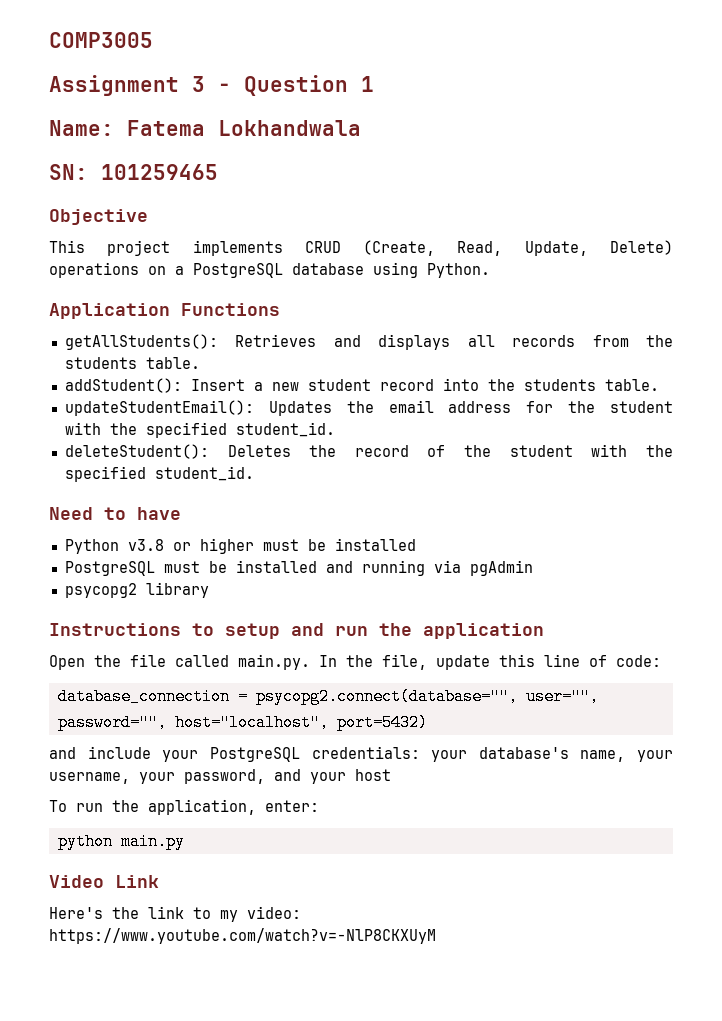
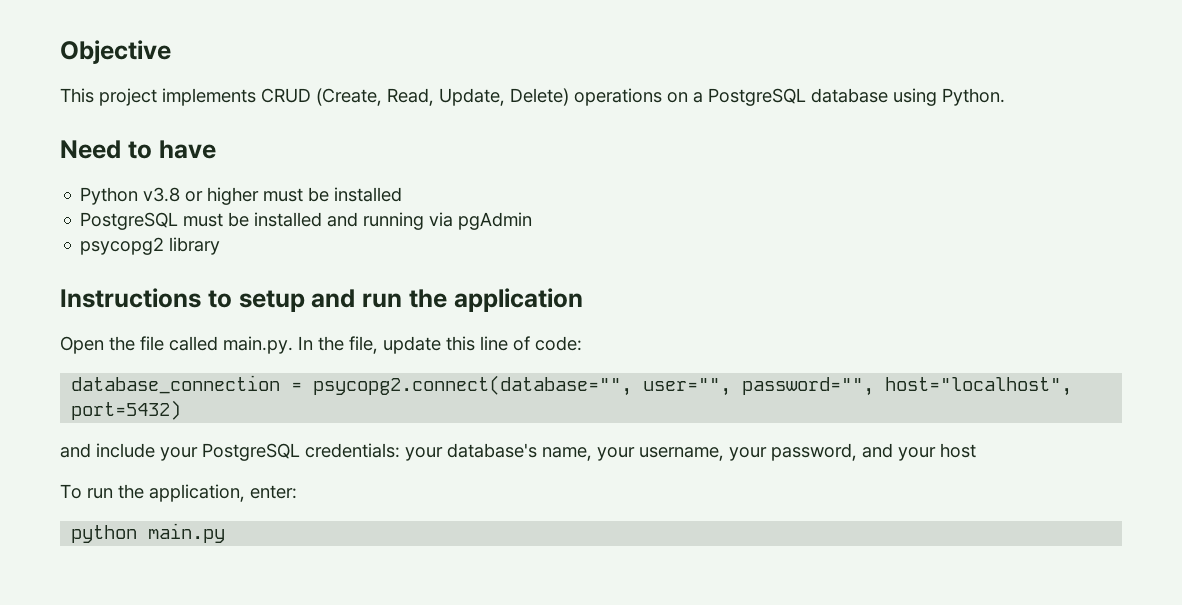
[49,32,153,48] [49,75,374,96] [49,120,361,136] [49,164,218,180] COMP3005 // Assignment 3 - Question 1 // Name: Fatema Lokhandwala // SN: 101259465 // -> (60, 52) none
[49,303,280,319] [64,334,673,350] [64,357,200,369] [64,378,659,393] [64,400,673,416] [64,422,335,438] [64,444,674,459] [64,466,254,482] // Application Functions // getAllStudents(): Retrieves and displays all records from the students table. // addStudent(): Insert a new student record into the students table. // updateStudentEmail(): Updates the email address for the student with the specified student_id. // deleteStudent(): Deletes the record of the student with the specified student_id. -> (1005, 97) none
[49,875,159,888] [49,906,301,922] [49,928,436,944] // Video Link // Here's the link to my video: https://www.youtube.com/watch?v=-NlP8CKXUyM -> (226, 533) none

